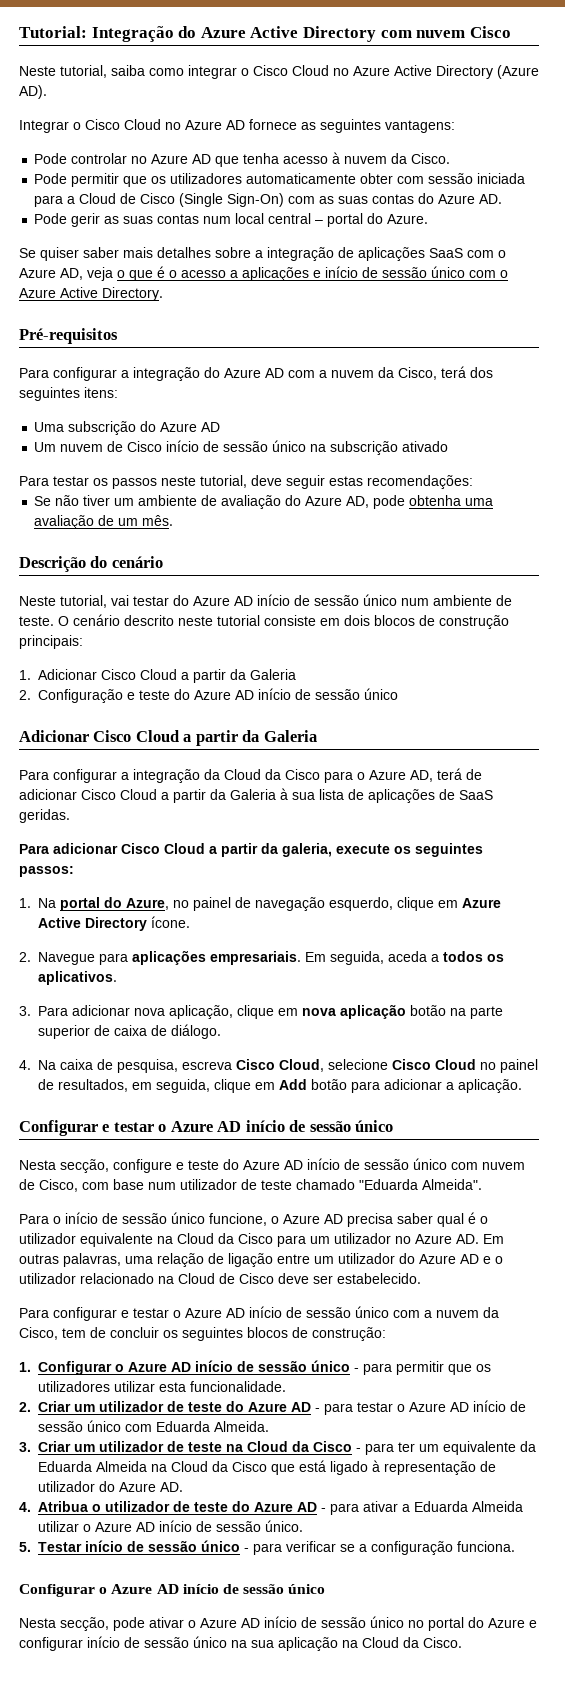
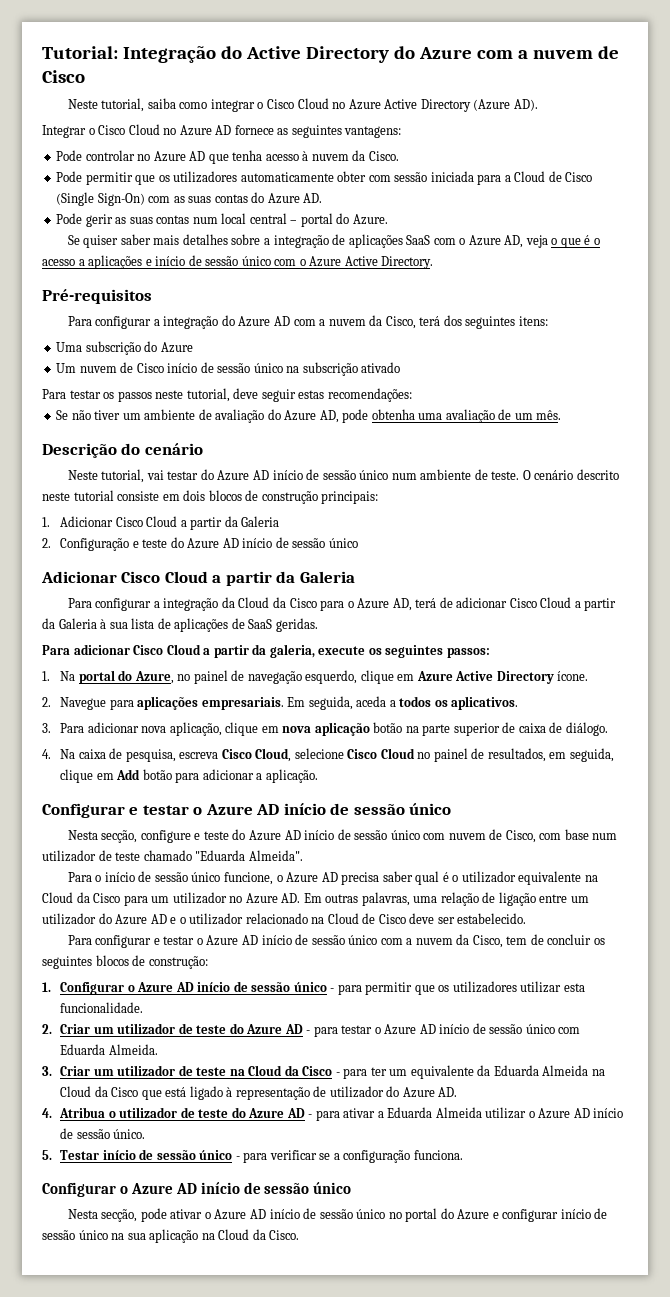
[200,26,466,42] Azure Active Directory com nuvem -> [245,46,619,63] Active Directory do Azure com a nuvem de
[201,422,221,432] AD -> (193, 347) none

